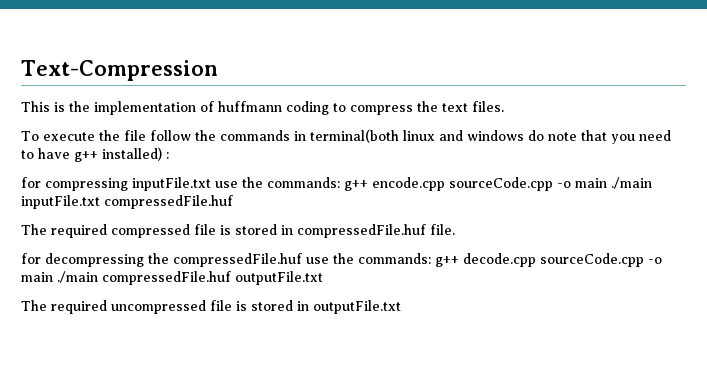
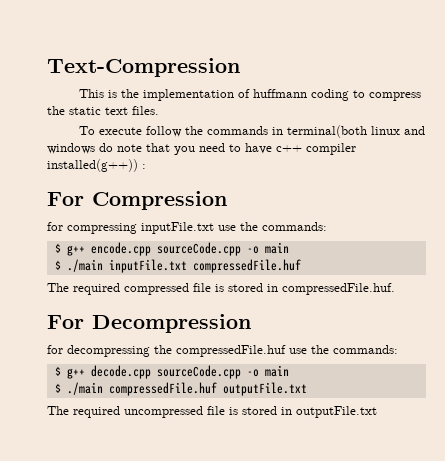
(438, 106) none -> [69,107,101,115] static
[98,130,146,141] the file -> (142, 131) none
[74,147,162,162] g++ installed) -> [276,143,356,155] [47,159,138,172] c++ compiler installed(g++))
(169, 155) none -> [47,191,227,210] // For Compression
(340, 182) none -> [54,243,61,253] // $
(607, 183) none -> [54,260,61,270] // $
[297,224,455,238] compressedFile.huf file. -> [282,283,395,295] [47,314,251,333] compressedFile.huf. // For Decompression
(431, 258) none -> [54,366,61,376] // $
(53, 277) none -> [54,383,61,393] // $

